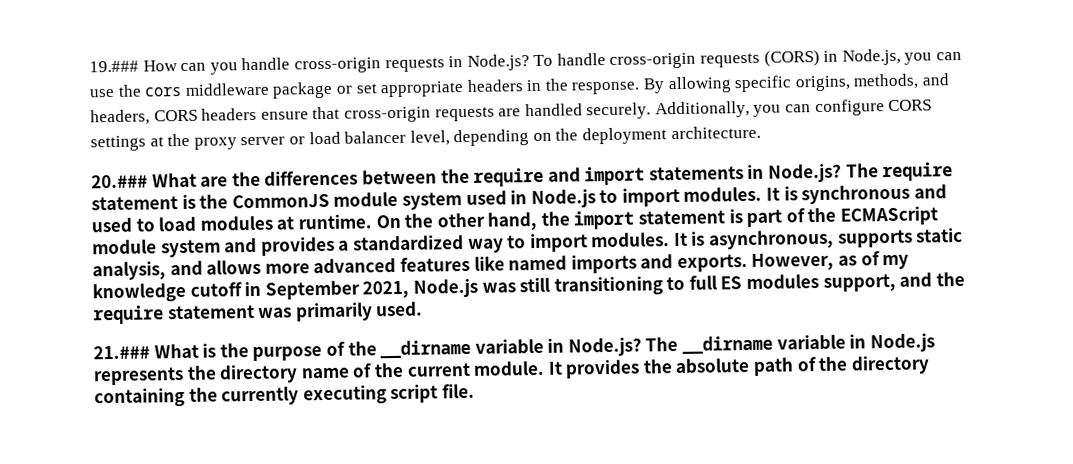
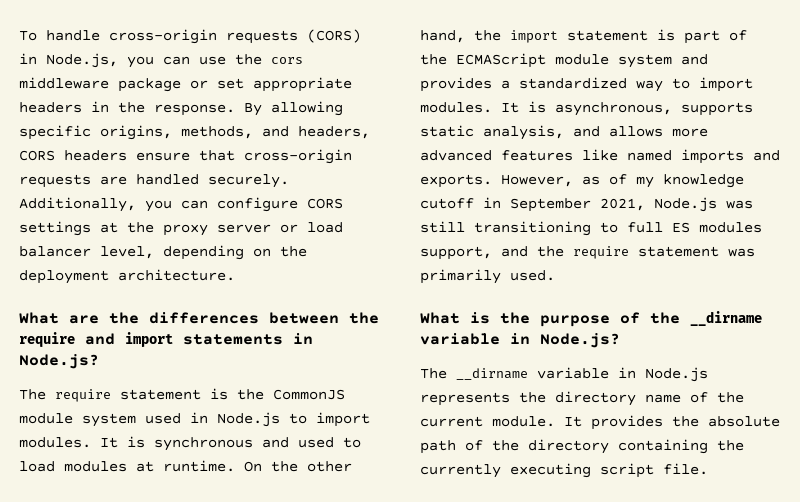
[89,54,530,75] 19.### How can you handle cross-origin requests in Node.js? -> (19, 36) none
[91,174,148,189] 20.### -> (235, 275) none
(843, 173) none -> (99, 361) //
[93,345,150,360] 21.### -> (555, 275) none
(642, 347) none -> (620, 340) //

